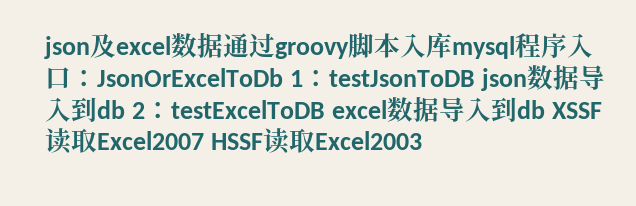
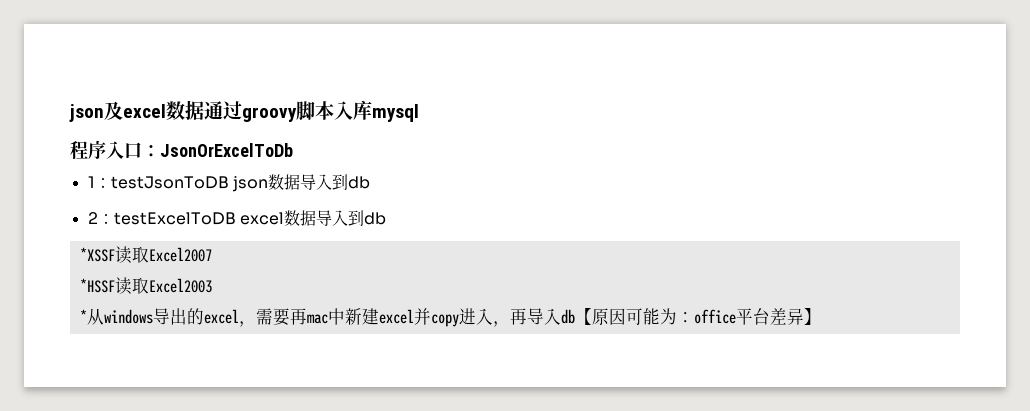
(515, 47) none -> (419, 113) //
(283, 77) none -> (293, 150) //
(125, 109) none -> (370, 182) //
[551,102,602,119] XSSF -> [79,247,115,262] // *XSSF
[210,133,263,150] HSSF -> [79,278,115,293] // *HSSF
(422, 140) none -> [79,308,821,327] // *从windows导出的excel，需要再mac中新建excel并copy进入，再导入db【原因可能为：office平台差异】

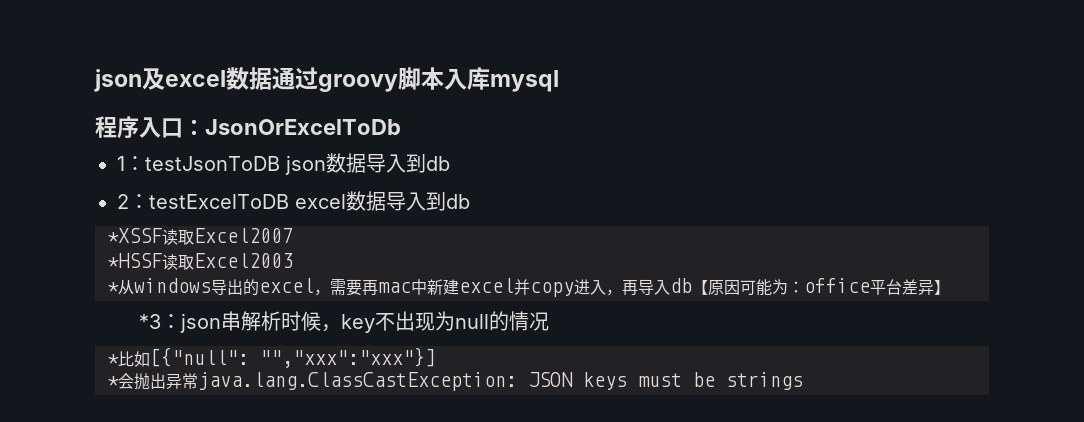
(821, 316) none -> [138,311,549,333] [107,347,436,368] [107,372,803,391] // *3：json串解析时候，key不出现为null的情况 // *比如[{"null": "","xxx":"xxx"}] // *会抛出异常java.lang.ClassCastException: JSON keys must be strings

